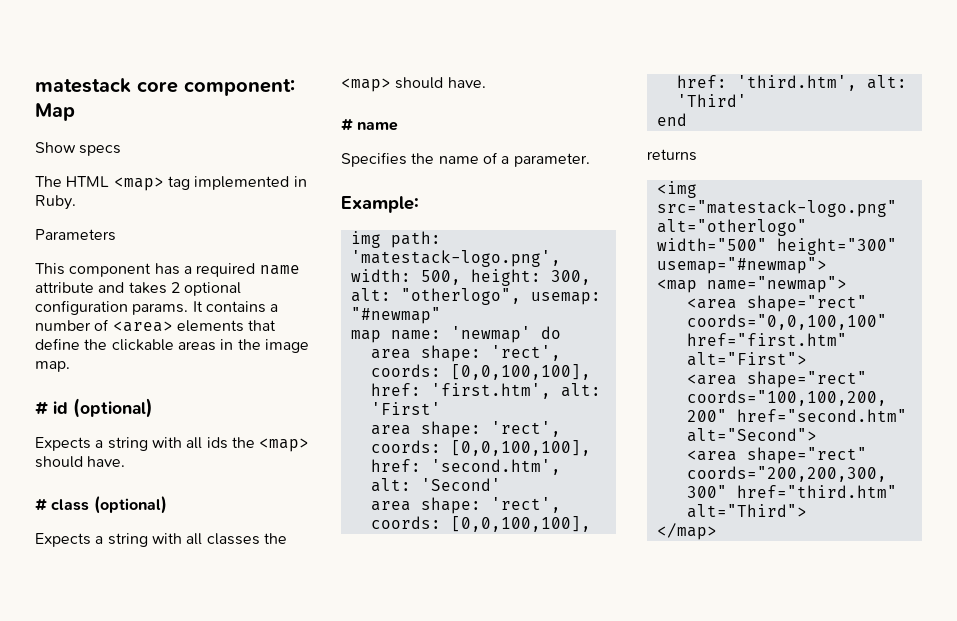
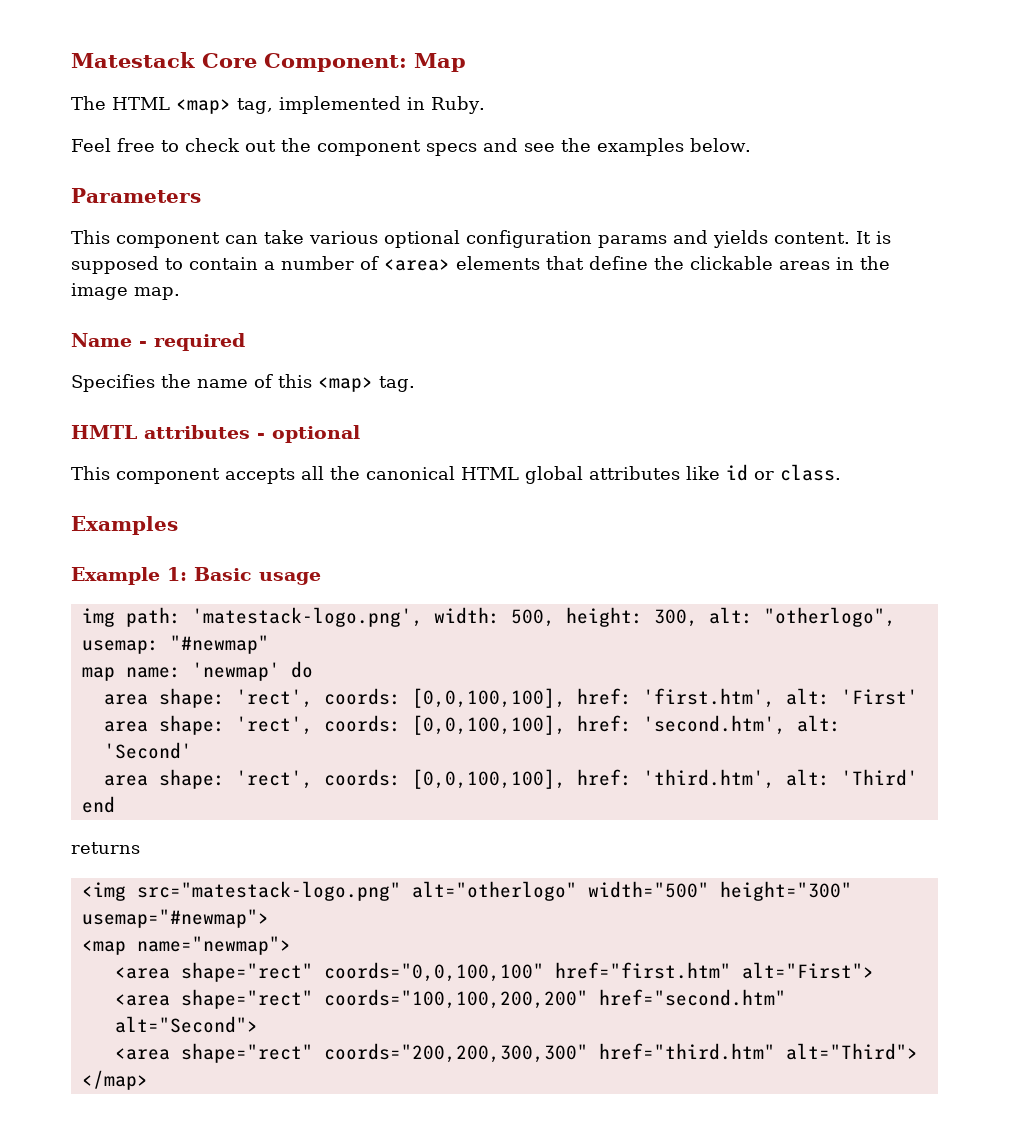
[35,78,295,96] matestack core component: -> [71,52,407,72] Matestack Core Component:
[35,142,122,156] // Show specs -> (466, 62) none
[167,176,190,190] tag -> [237,98,273,114] tag,
[35,229,116,241] [35,263,300,277] [35,282,242,296] [35,300,266,315] Parameters // This component has a required name attribute and takes 2 optional configuration params. It contains -> [71,138,751,156] [71,188,201,203] [71,230,891,248] [71,256,258,274] Feel free to check out the component specs and see the examples below. // Parameters // This component can take various optional configuration params and yields content. It is supposed to contain
[35,398,153,418] [35,437,310,452] [35,456,126,468] [35,496,167,514] [35,533,287,547] [341,77,486,92] [341,118,399,131] [341,152,590,167] [341,196,419,213] # id (optional) // Expects a string with all ids the <map> should have. // # class (optional) // Expects a string with all classes the <map> should have. // # name // Specifies the name of a parameter. // Example: -> [71,333,245,351] [71,374,415,392] [71,425,360,443] [71,464,841,484] [71,516,178,535] [71,567,321,585] Name - required // Specifies the name of this <map> tag. // HMTL attributes - optional // This component accepts all the canonical HTML global attributes like id or class. // Examples // Example 1: Basic usage

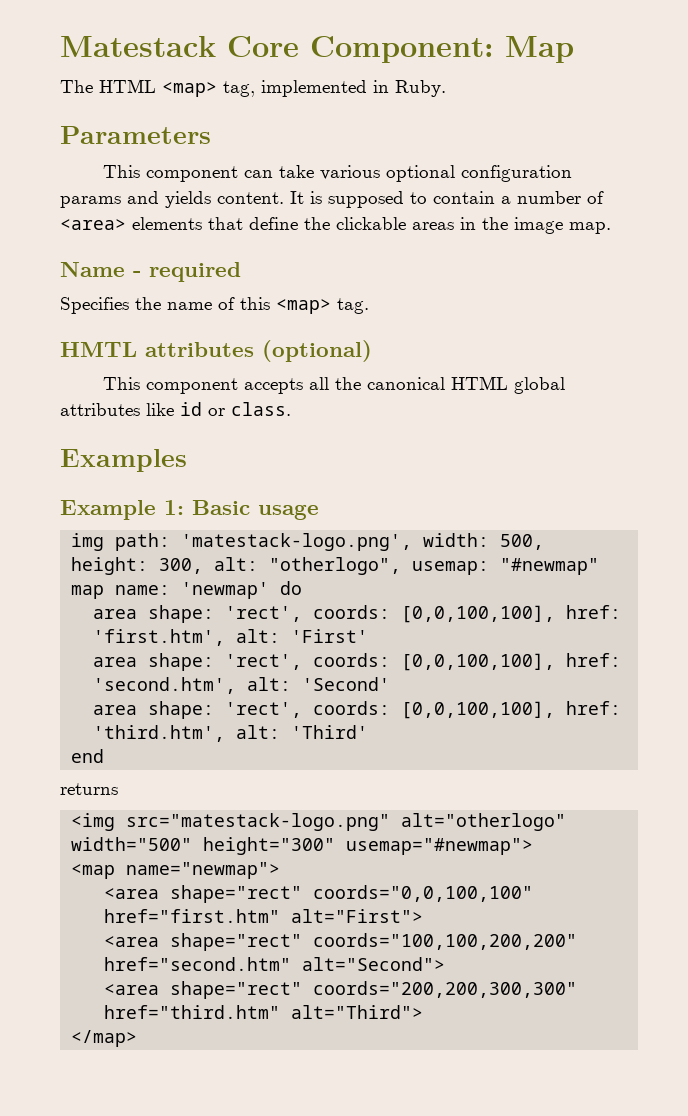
[71,138,751,156] // Feel free to check out the component specs and see the examples below. -> (446, 88) none
[257,425,360,443] - optional -> [262,340,372,362] (optional)

